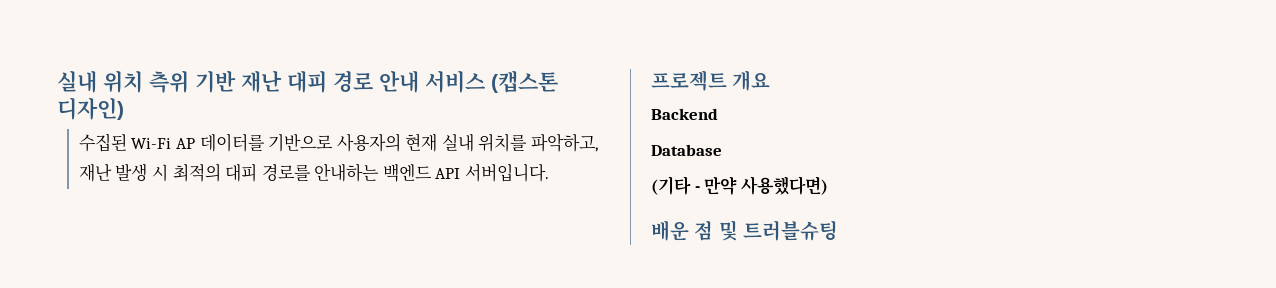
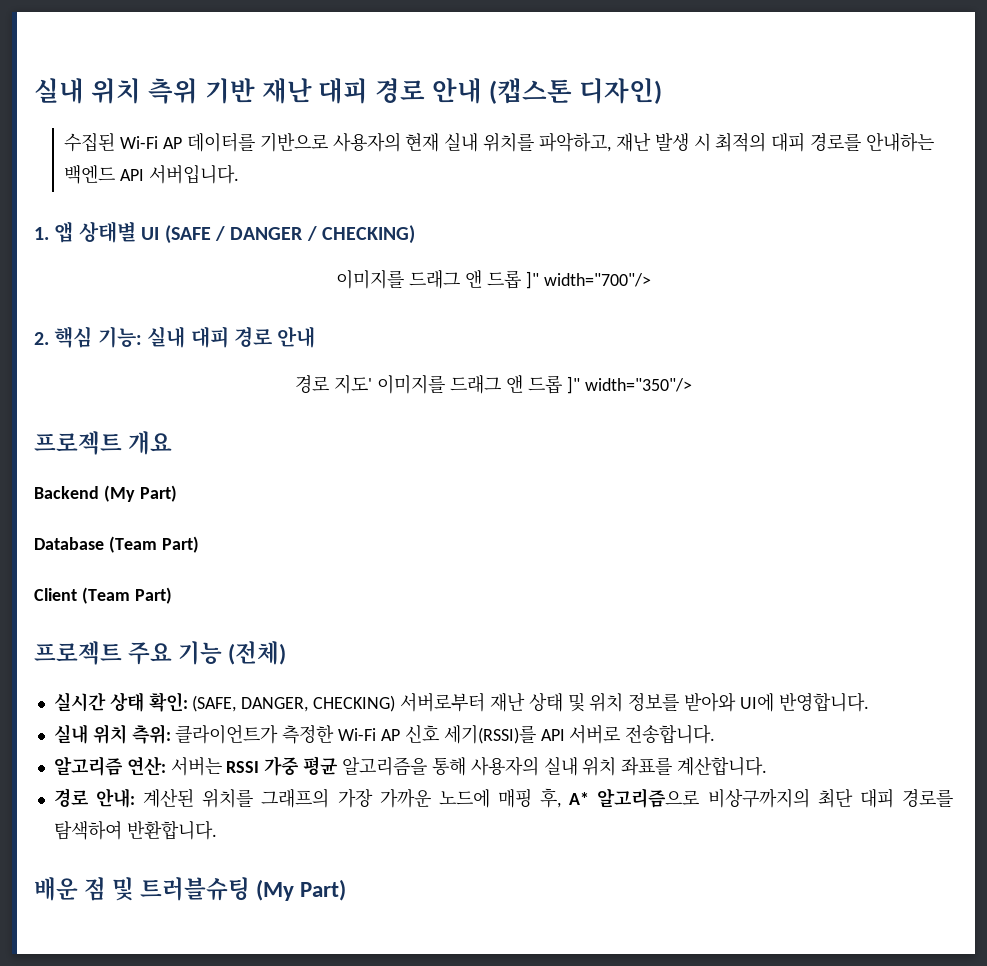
[425,71,485,93] 서비스 -> (483, 91) none
(550, 172) none -> [34,221,416,244] [336,269,651,289] [34,326,316,348] [295,374,692,394] // 1. 앱 상태별 UI (SAFE / DANGER / CHECKING) // 이미지를 드래그 앤 드롭 ]" width="700"/> // 2. 핵심 기능: 실내 대피 경로 안내 // 경로 지도' 이미지를 드래그 앤 드롭 ]" width="350"/>
(718, 114) none -> [103,485,177,502] (My Part)
[651,176,828,195] // (기타 - 만약 사용했다면) -> [108,536,199,553] [34,587,172,604] [34,641,287,665] [53,692,869,712] [53,724,716,744] [53,756,768,776] [53,788,953,808] [53,820,217,840] (Team Part) // Client (Team Part) // 프로젝트 주요 기능 (전체) // 실시간 상태 확인: (SAFE, DANGER, CHECKING) 서버로부터 재난 상태 및 위치 정보를 받아와 UI에 반영합니다. // 실내 위치 측위: 클라이언트가 측정한 Wi-Fi AP 신호 세기(RSSI)를 API 서버로 전송합니다. // 알고리즘 연산: 서버는 RSSI 가중 평균 알고리즘을 통해 사용자의 실내 위치 좌표를 계산합니다. // 경로 안내: 계산된 위치를 그래프의 가장 가까운 노드에 매핑 후, A* 알고리즘으로 비상구까지의 최단 대피 경로를 탐색하여 반환합니다.
(838, 230) none -> [256,879,347,901] (My Part)

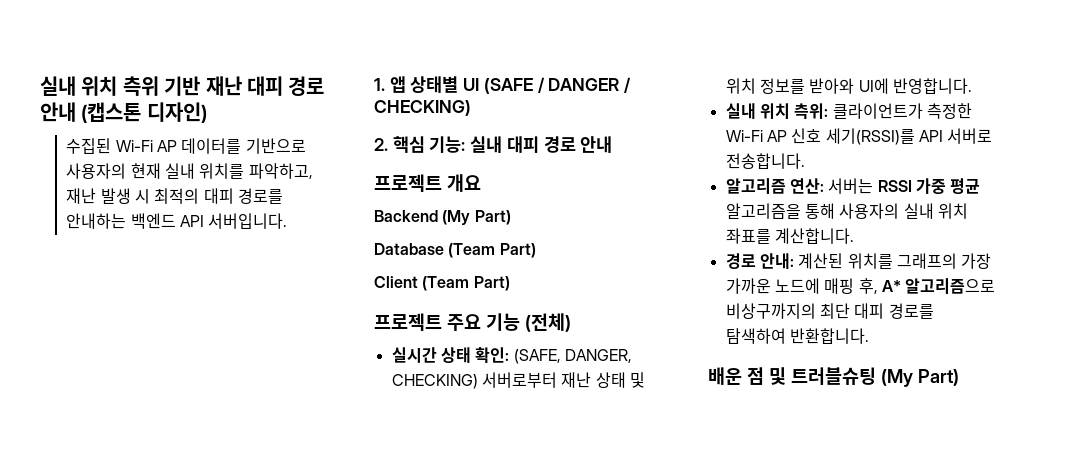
[336,269,651,289] // 이미지를 드래그 앤 드롭 ]" width="700"/> -> (471, 108) none
[295,374,692,394] // 경로 지도' 이미지를 드래그 앤 드롭 ]" width="350"/> -> (613, 144) none

